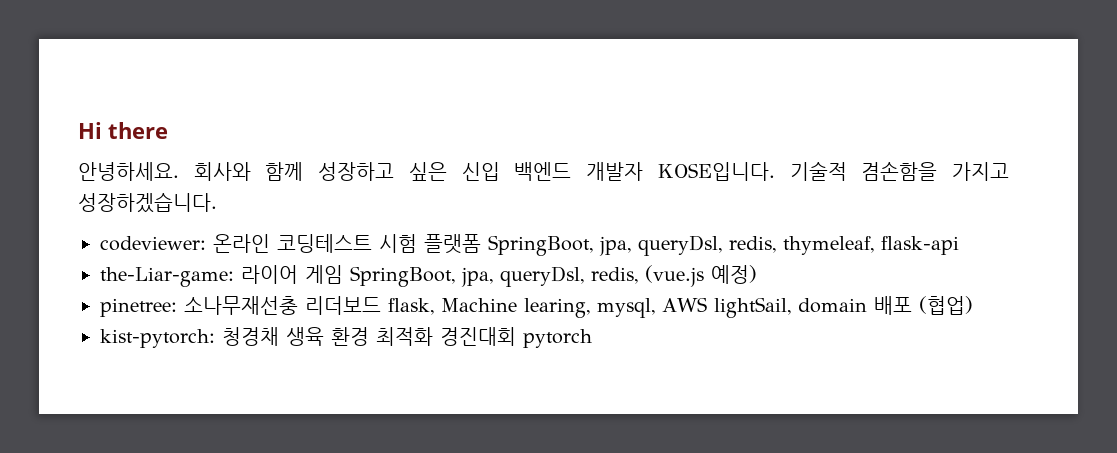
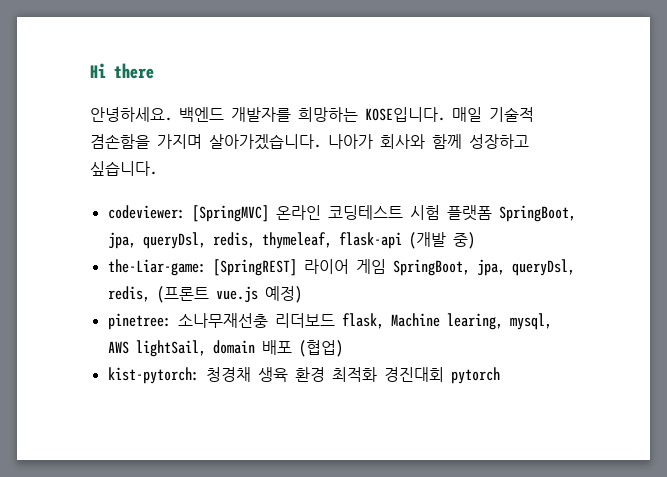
[193,161,1010,181] [78,192,217,213] 회사와 함께 성장하고 싶은 신입 백엔드 개발자 KOSE입니다. 기술적 겸손함을 가지고 성장하겠습니다. -> [179,107,534,122] [90,134,529,150] [90,161,157,176] 백엔드 개발자를 희망하는 KOSE입니다. 매일 기술적 겸손함을 가지며 살아가겠습니다. 나아가 회사와 함께 성장하고 싶습니다.
(206, 243) none -> [191,205,269,222] [SpringMVC]
(959, 245) none -> [408,232,475,249] (개발 중)
(234, 277) none -> [212,259,297,276] [SpringREST]
[645,265,704,287] (vue.js -> [156,286,258,303] (프론트 vue.js

